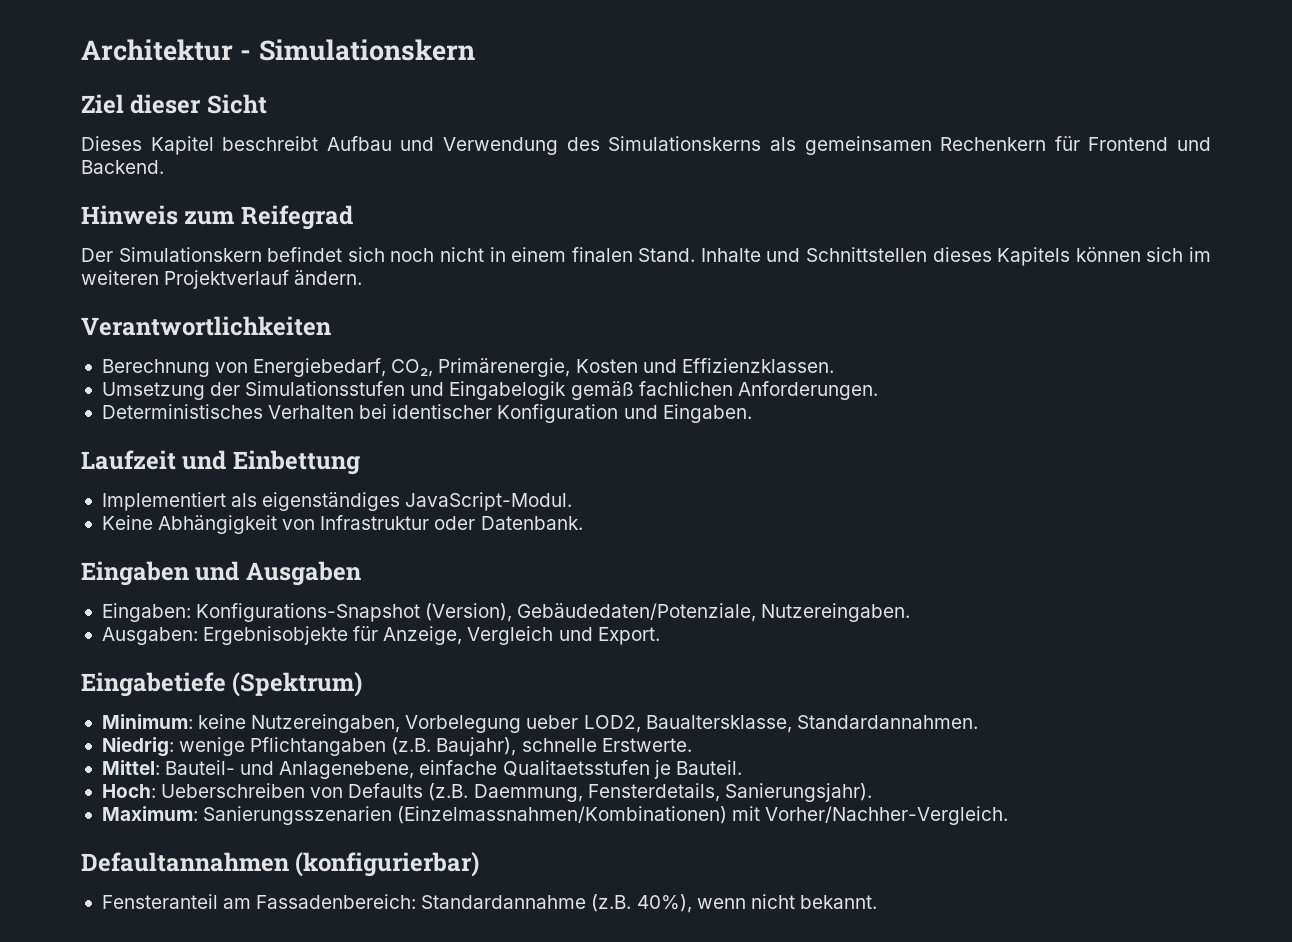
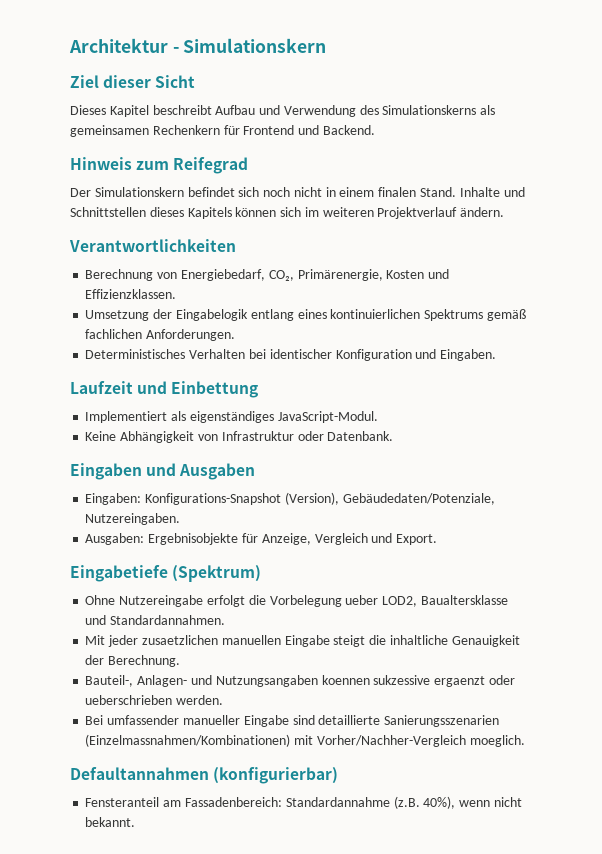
[245,381,567,400] Simulationsstufen und Eingabelogik -> [175,309,484,321] Eingabelogik entlang eines kontinuierlichen Spektrums
[101,714,401,733] Minimum: keine Nutzereingaben, -> [85,595,266,607] Ohne Nutzereingabe erfolgt die
[645,715,792,733] Baualtersklasse, -> [420,595,508,605] [85,615,107,625] Baualtersklasse und
[101,737,692,757] [101,760,742,779] [101,783,872,802] [101,806,198,821] Niedrig: wenige Pflichtangaben (z.B. Baujahr), schnelle Erstwerte. // Mittel: Bauteil- und Anlagenebene, einfache Qualitaetsstufen je Bauteil. // Hoch: Ueberschreiben von Defaults (z.B. Daemmung, Fensterdetails, Sanierungsjahr). // Maximum: -> [85,635,520,647] [85,655,181,667] [85,675,515,687] [85,695,224,705] [85,715,381,727] Mit jeder zusaetzlichen manuellen Eingabe steigt die inhaltliche Genauigkeit der Berechnung. // Bauteil-, Anlagen- und Nutzungsangaben koennen sukzessive ergaenzt oder ueberschrieben werden. // Bei umfassender manueller Eingabe sind detaillierte
[765,806,1009,825] Vorher/Nachher-Vergleich. -> [316,735,525,747] Vorher/Nachher-Vergleich moeglich.

